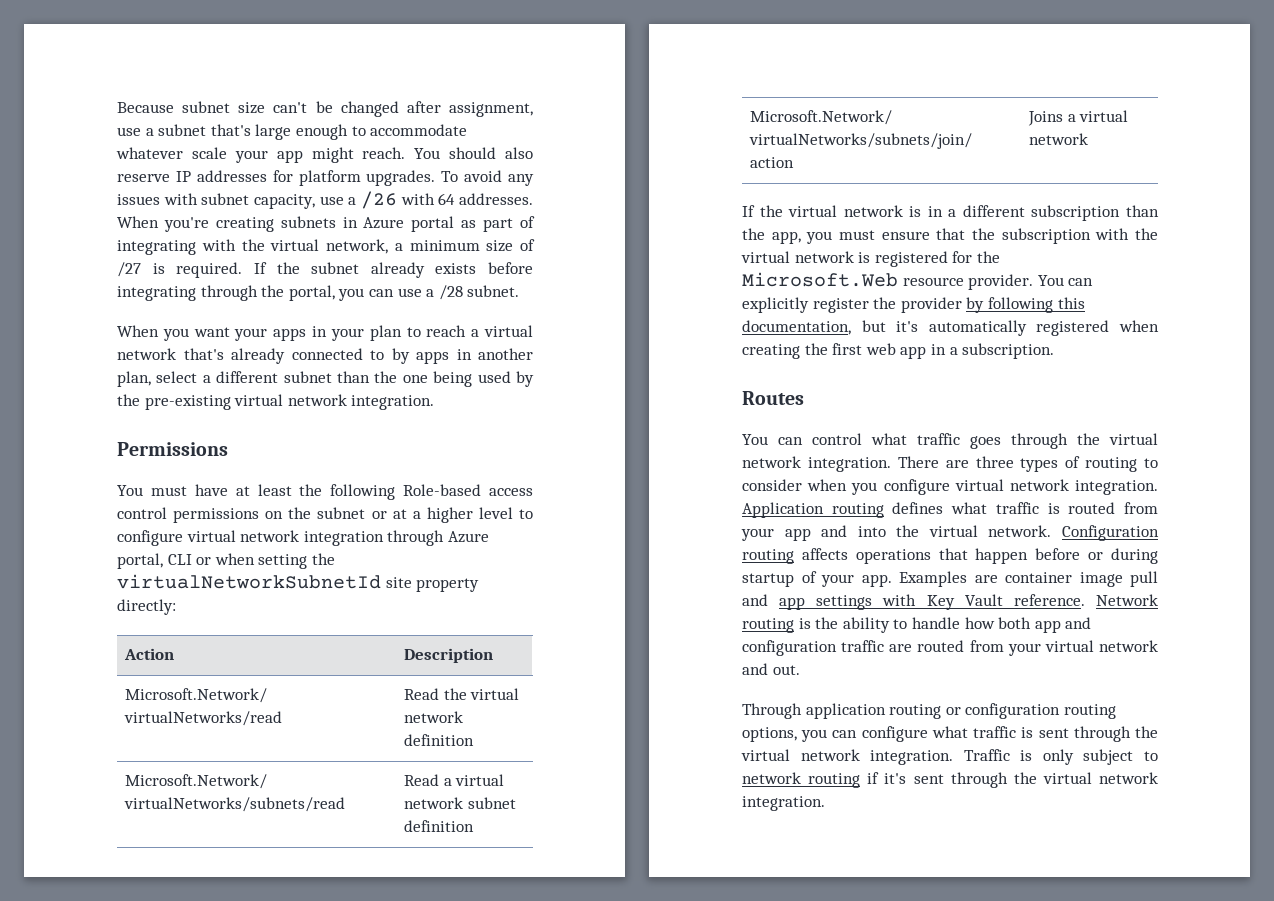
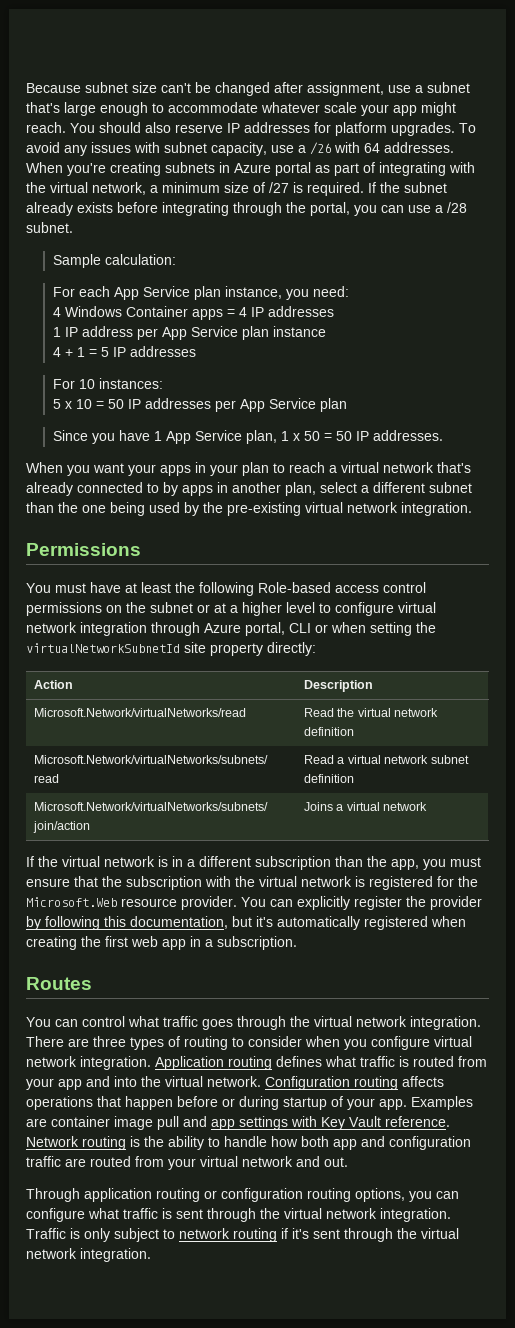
(520, 291) none -> [53,254,177,268] [53,286,350,300] [53,306,335,320] [53,326,327,340] [53,346,197,357] [53,378,164,389] [53,398,348,412] [53,430,444,444] // Sample calculation: // For each App Service plan instance, you need: // 4 Windows Container apps = 4 IP addresses // 1 IP address per App Service plan instance // 4 + 1 = 5 IP addresses // For 10 instances: // 5 x 10 = 50 IP addresses per App Service plan // Since you have 1 App Service plan, 1 x 50 = 50 IP addresses.

